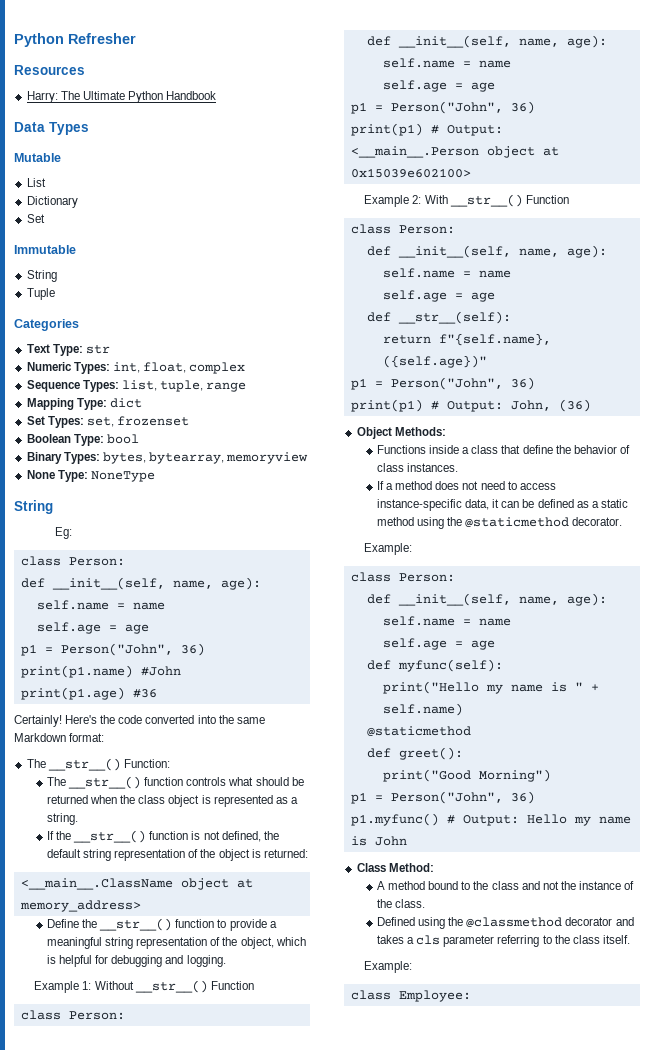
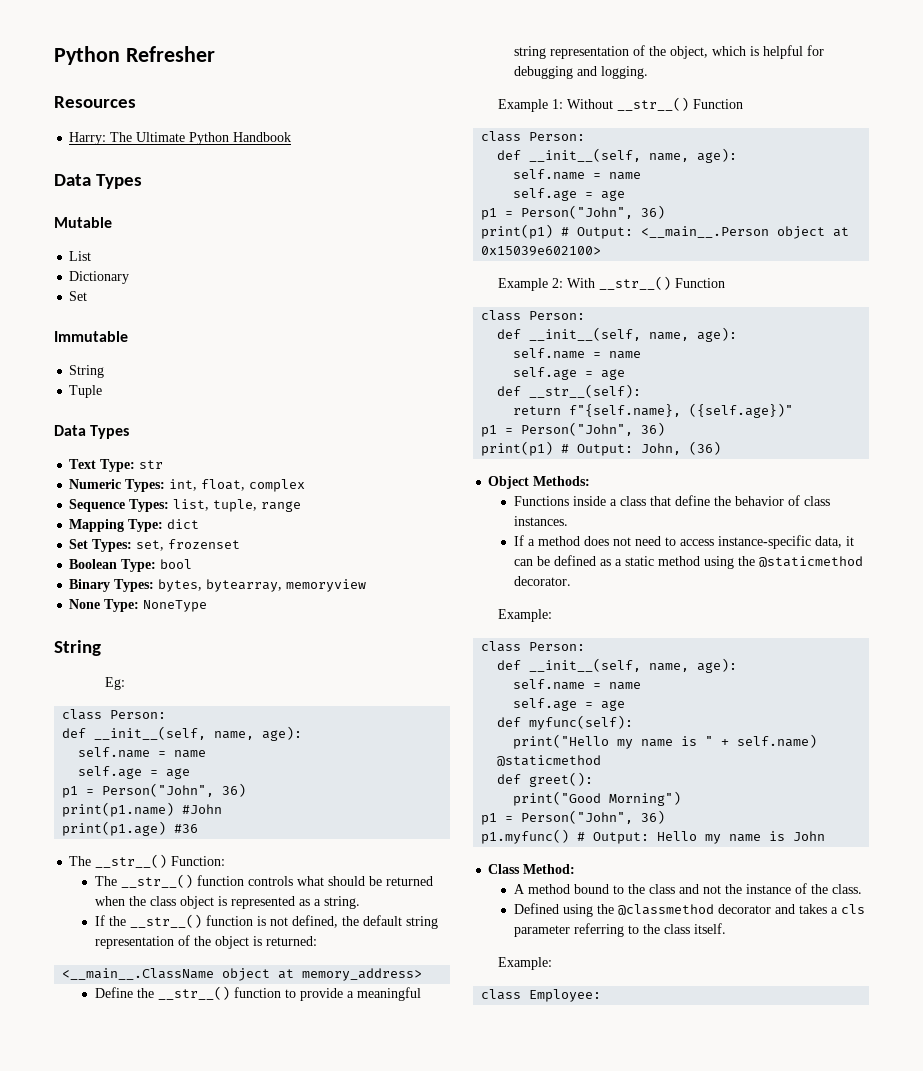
[14,319,79,331] Categories -> [54,425,130,439] Data Types
[14,715,265,727] [14,733,105,742] // Certainly! Here's the code converted into the same Markdown format: -> (199, 828) none

